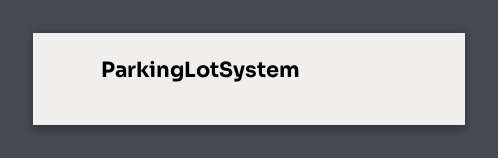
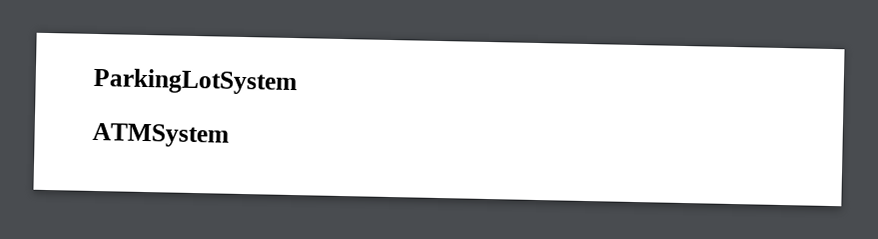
(300, 71) none -> [92,122,229,148] // ATMSystem

